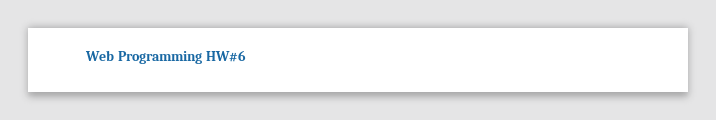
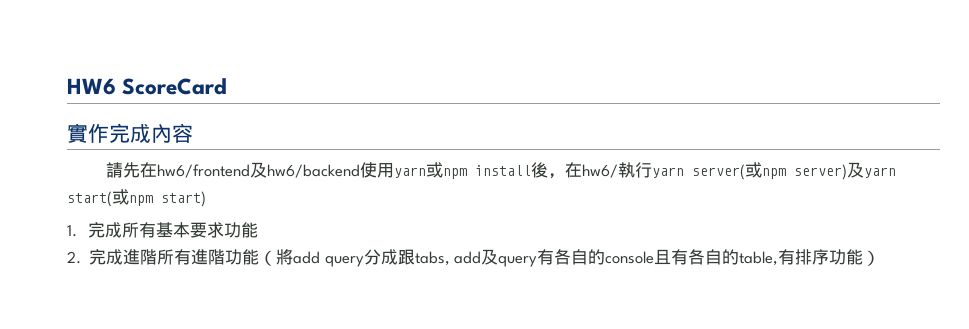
[85,50,246,64] Web Programming HW#6 -> [67,78,228,95] [67,123,193,143] [106,162,897,180] [67,189,206,207] [67,222,258,238] [67,249,881,267] HW6 ScoreCard // 實作完成內容 // 請先在hw6/frontend及hw6/backend使用yarn或npm install後，在hw6/執行yarn server(或npm server)及yarn start(或npm start) // 1.完成所有基本要求功能 // 2.完成進階所有進階功能（將add query分成跟tabs, add及query有各自的console且有各自的table,有排序功能）

